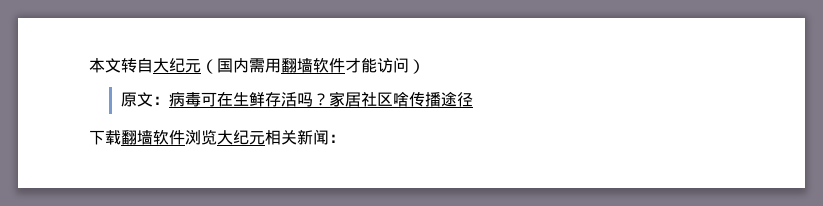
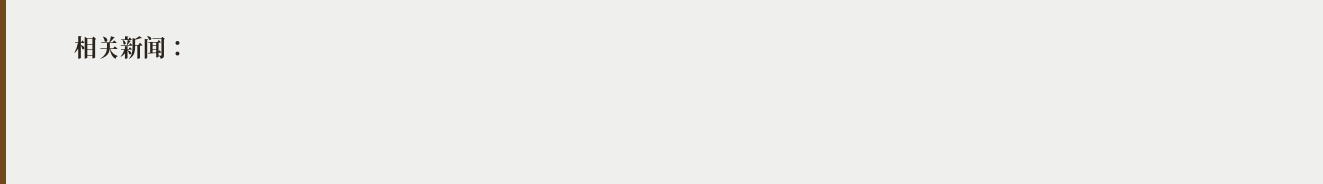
[89,57,425,74] [120,91,473,107] [89,129,265,145] 本文转自大纪元（国内需用翻墙软件才能访问） // 原文：病毒可在生鲜存活吗？家居社区啥传播途径 // 下载翻墙软件浏览大纪元 -> (74, 47) none

